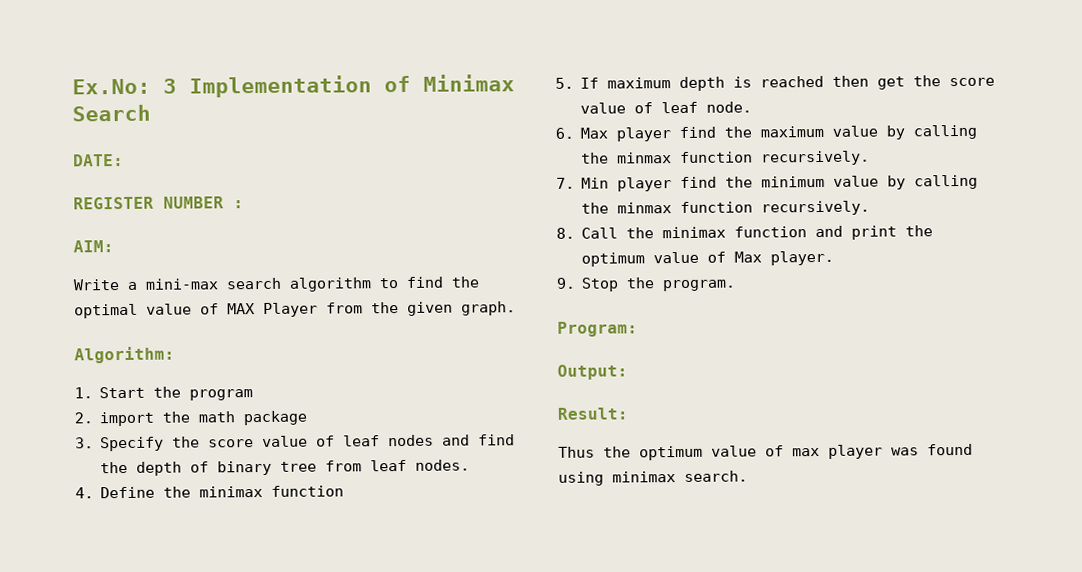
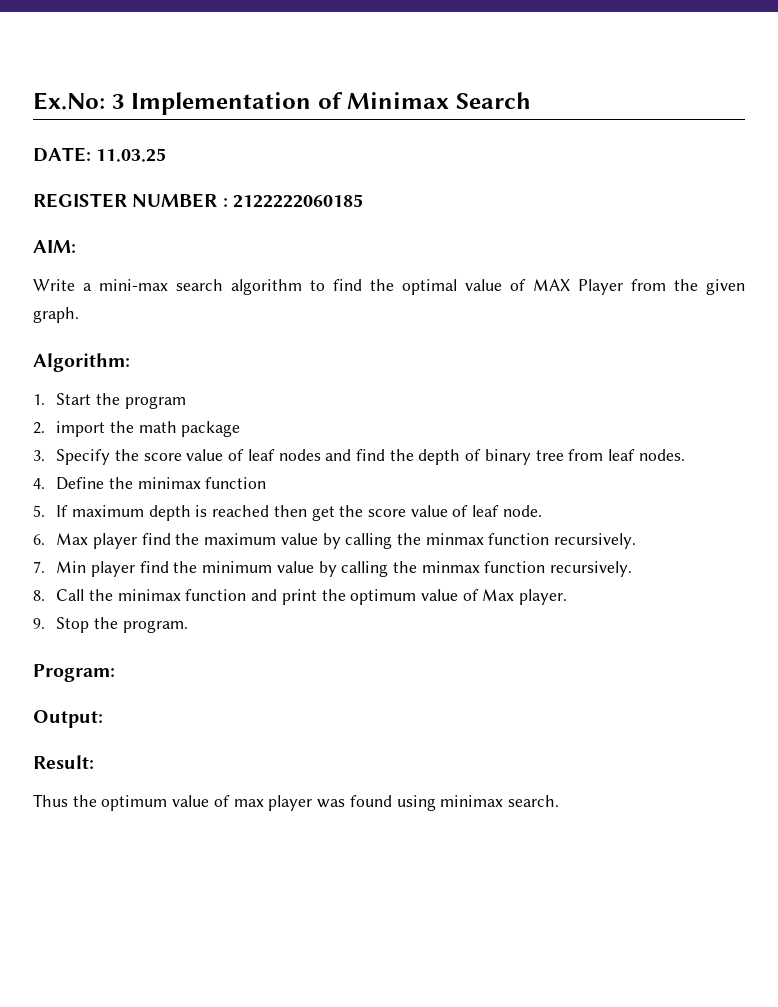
(124, 160) none -> [96,148,167,162] 11.03.25
(244, 204) none -> [232,194,363,208] 2122222060185

